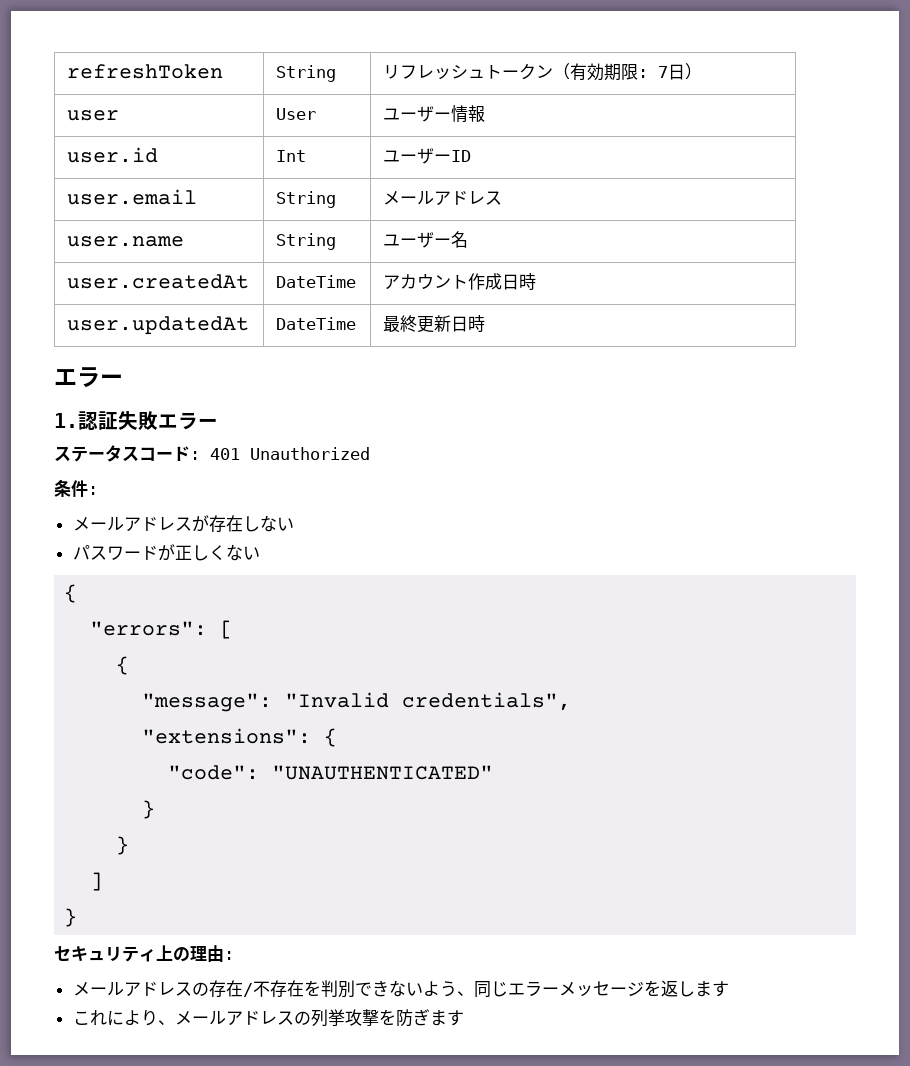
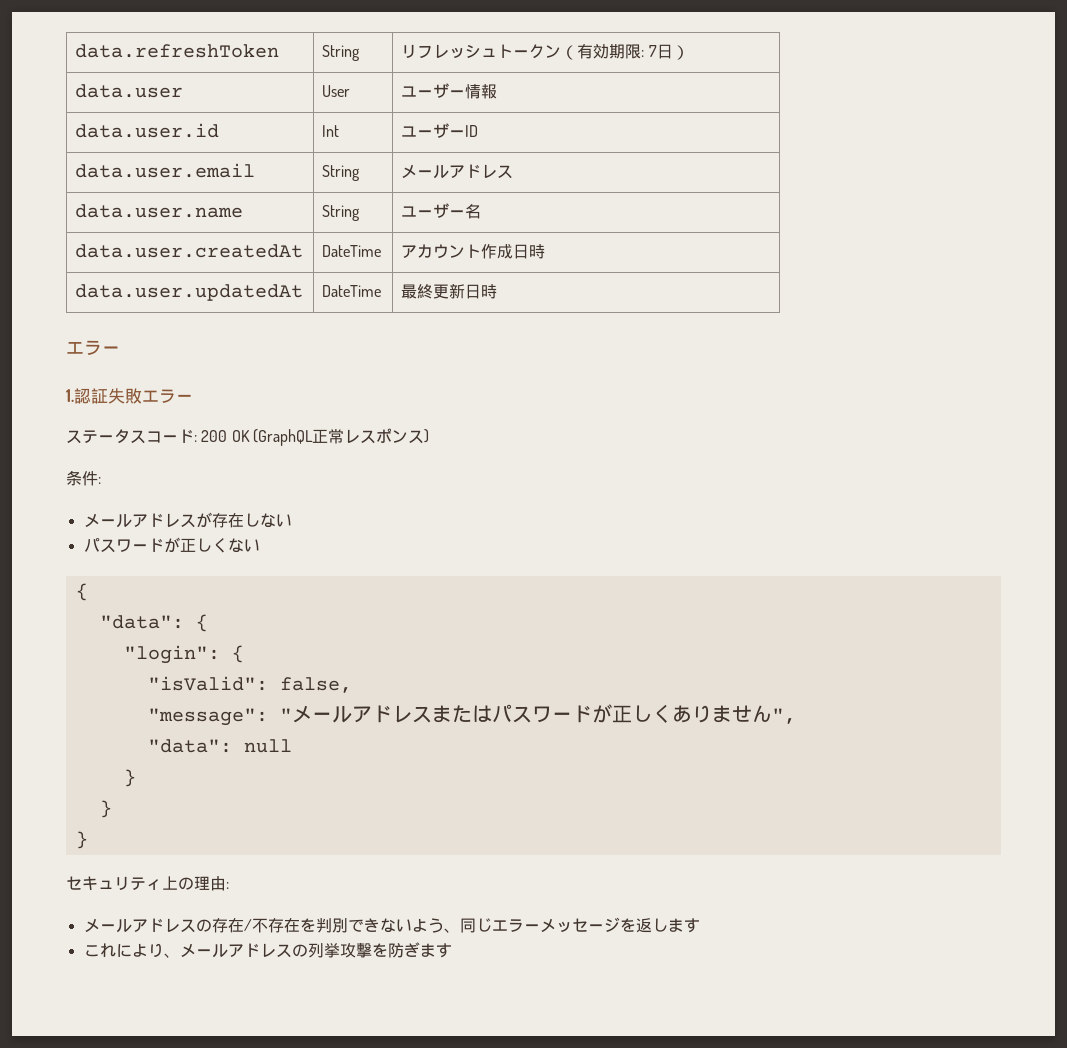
[67,64,224,79] refreshToken -> [75,44,280,58] data.refreshToken
[67,110,120,121] user -> [75,84,184,98] data.user
[67,147,159,163] user.id -> [75,123,220,138] data.user.id
[67,189,198,205] user.email -> [75,163,256,178] data.user.email
[67,236,185,247] user.name -> [75,204,244,218] data.user.name
[67,274,250,289] user.createdAt -> [75,244,304,258] data.user.createdAt
[67,316,250,335] user.updatedAt -> [75,284,304,301] data.user.updatedAt
[210,447,370,460] 401 Unauthorized -> [201,428,429,446] 200 OK (GraphQL正常レスポンス)
[90,620,234,639] [116,656,130,675] [142,692,572,712] [142,728,338,747] [168,765,494,780] [142,800,156,819] [116,836,130,855] [90,872,104,891] "errors": [ // { // "message": "Invalid credentials", // "extensions": { // "code": "UNAUTHENTICATED" // } // } // ] -> [99,614,208,632] [123,645,244,664] [147,676,352,693] [147,704,796,726] [147,739,292,753] [123,769,136,787] [99,800,112,818] "data": { // "login": { // "isValid": false, // "message": "メールアドレスまたはパスワードが正しくありません", // "data": null // } // }

